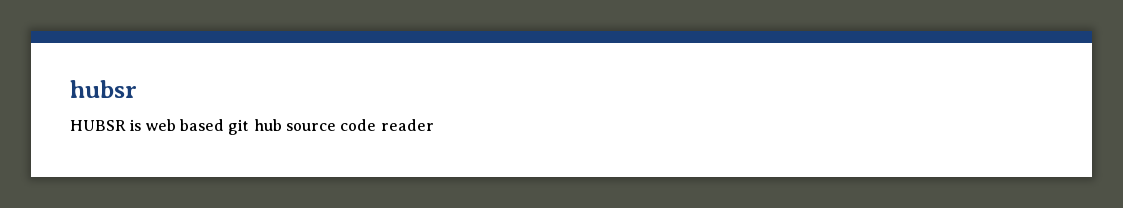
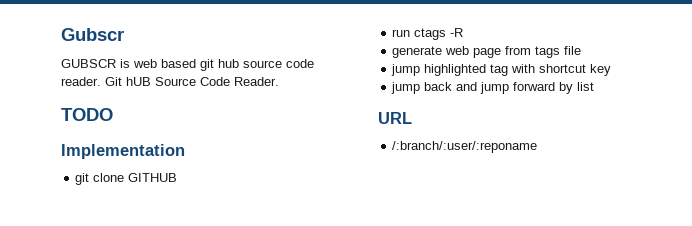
[70,80,137,98] [70,120,126,131] hubsr // HUBSR -> [61,28,124,41] [61,59,116,68] Gubscr // GUBSCR
[380,119,434,131] reader -> [61,77,279,86] [61,108,113,121] [61,144,185,159] [75,173,178,185] [392,28,464,40] [392,46,582,58] [391,64,612,76] [391,82,595,94] [378,112,412,124] [392,141,538,153] reader. Git hUB Source Code Reader. // TODO // Implementation // git clone GITHUB // run ctags -R // generate web page from tags file // jump highlighted tag with shortcut key // jump back and jump forward by list // URL // /:branch/:user/:reponame

